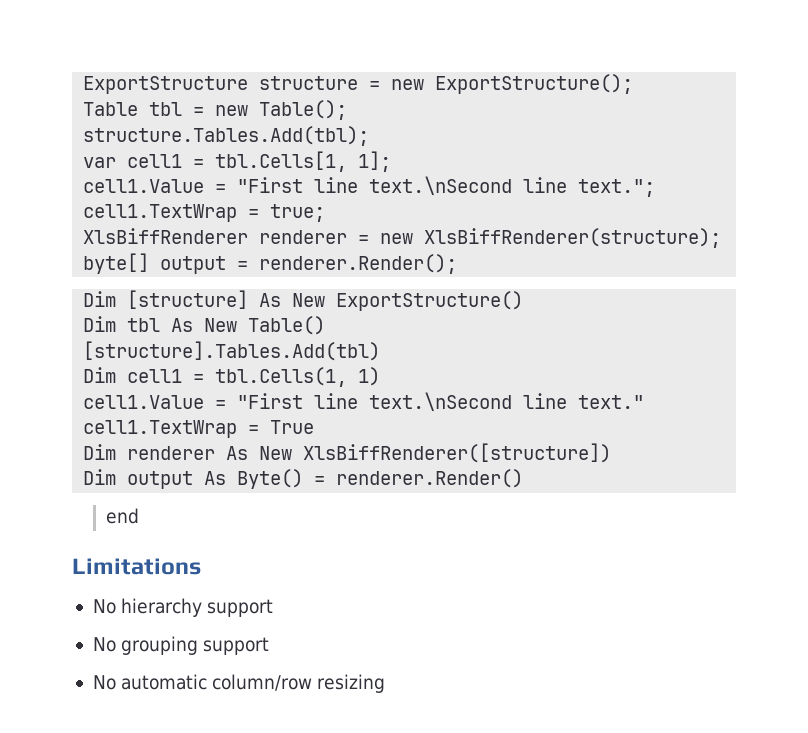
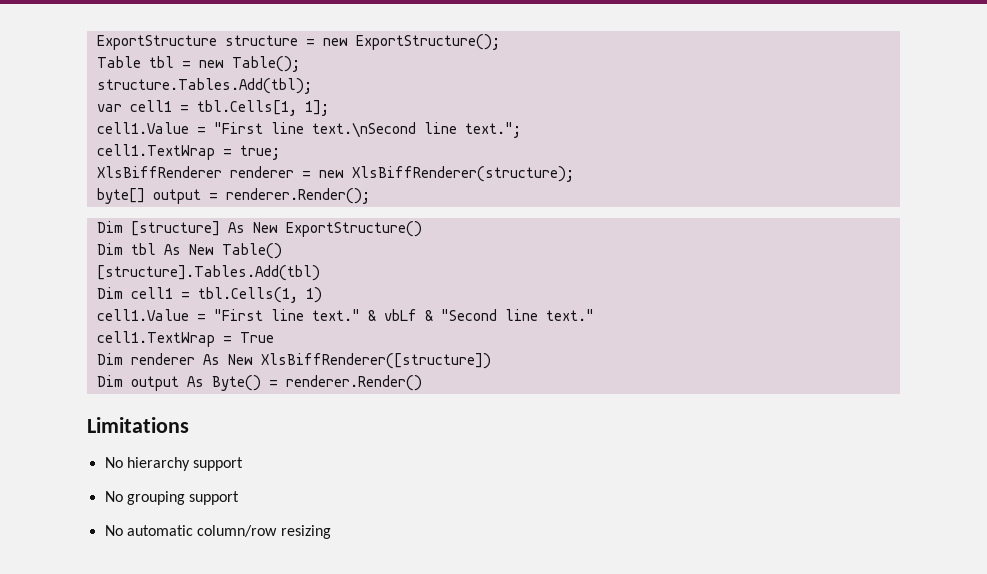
[369,392,513,411] text.\nSecond -> [311,309,497,321] text." & vbLf & "Second
[106,508,140,524] // end -> (422, 383) none

